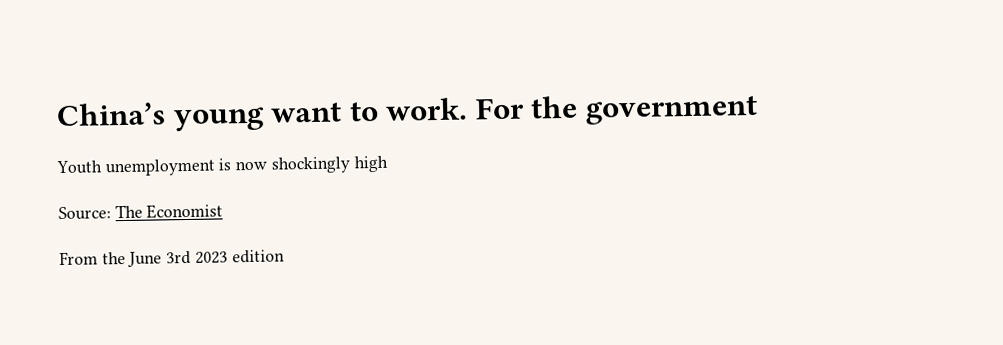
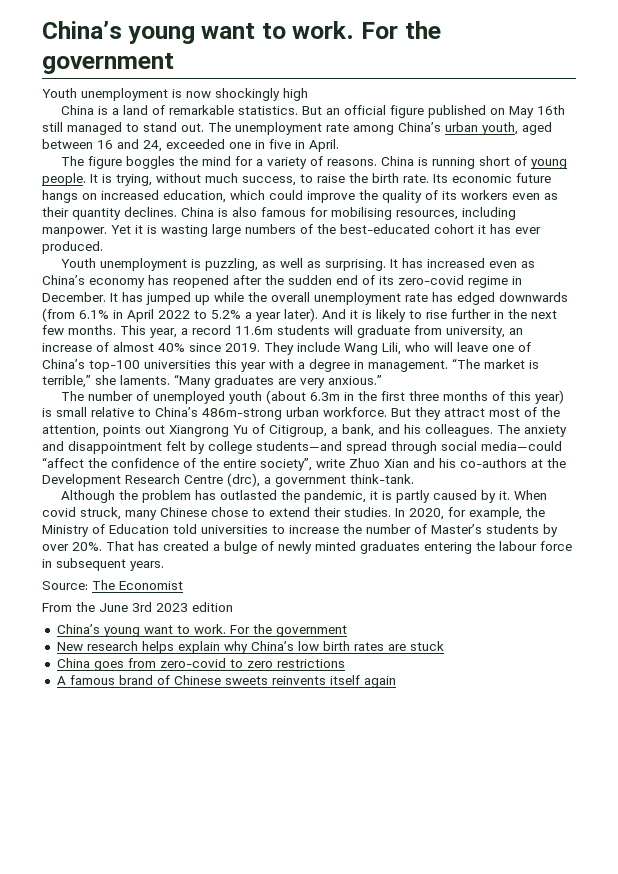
(388, 164) none -> [61,105,566,118] [42,122,552,135] [42,139,339,152] [61,156,568,169] [42,173,551,186] [42,190,558,203] [42,207,516,220] [42,224,541,237] [42,241,103,254] [61,258,536,271] [42,275,522,288] [42,292,568,305] [42,308,557,322] [42,325,523,338] [42,342,531,355] [42,358,539,372] [42,374,382,388] [61,390,565,404] [42,407,560,420] [42,424,567,437] [42,441,562,454] [42,457,566,471] [42,473,414,487] [61,490,548,503] [42,507,545,520] [42,524,558,537] [42,541,572,554] [42,558,164,571] // China is a land of remarkable statistics. But an official figure published on May 16th still managed to stand out. The unemployment rate among China’s urban youth, aged between 16 and 24, exceeded one in five in April. // The figure boggles the mind for a variety of reasons. China is running short of young people. It is trying, without much success, to raise the birth rate. Its economic future hangs on increased education, which could improve the quality of its workers even as their quantity declines. China is also famous for mobilising resources, including manpower. Yet it is wasting large numbers of the best-educated cohort it has ever produced. // Youth unemployment is puzzling, as well as surprising. It has increased even as China’s economy has reopened after the sudden end of its zero-covid regime in December. It has jumped up while the overall unemployment rate has edged downwards (from 6.1% in April 2022 to 5.2% a year later). And it is likely to rise further in the next few months. This year, a record 11.6m students will graduate from university, an increase of almost 40% since 2019. They include Wang Lili, who will leave one of China’s top-100 universities this year with a degree in management. “The market is terrible,” she laments. “Many graduates are very anxious.” // The number of unemployed youth (about 6.3m in the first three months of this year) is small relative to China’s 486m-strong urban workforce. But they attract most of the attention, points out Xiangrong Yu of Citigroup, a bank, and his colleagues. The anxiety and disappointment felt by college students—and spread through social media—could “affect the confidence of the entire society”, write Zhuo Xian and his co-authors at the Development Research Centre (drc), a government think-tank. // Although the problem has outlasted the pandemic, it is partly caused by it. When covid struck, many Chinese chose to extend their studies. In 2020, for example, the Ministry of Education told universities to increase the number of Master’s students by over 20%. That has created a bulge of newly minted graduates entering the labour force in subsequent years.
(285, 256) none -> [56,624,347,637] [56,641,444,654] [56,658,345,671] [56,675,396,688] // China’s young want to work. For the government // New research helps explain why China’s low birth rates are stuck // China goes from zero-covid to zero restrictions // A famous brand of Chinese sweets reinvents itself again

